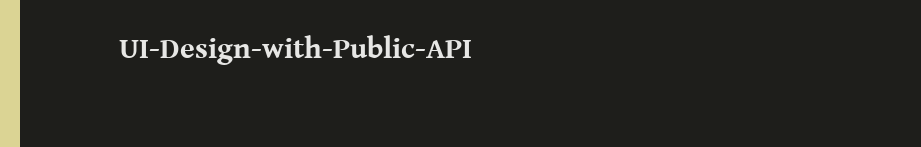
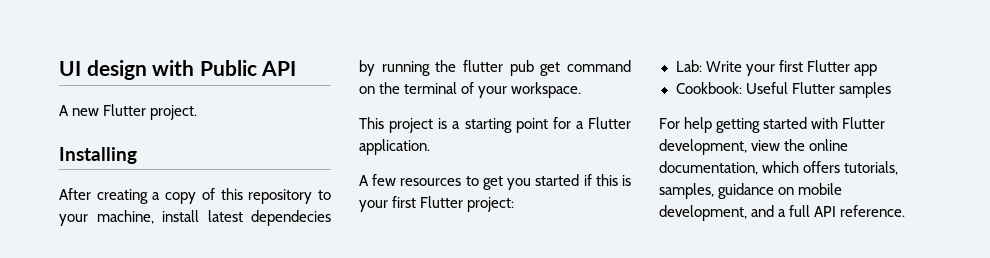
[119,35,472,65] UI-Design-with-Public-API -> [59,60,297,80] [59,104,198,120] [59,147,137,164] [59,188,331,204] [59,210,331,226] [359,60,631,76] [359,82,582,98] [359,117,631,133] [359,139,430,155] [359,174,631,190] [359,196,515,212] [675,60,877,76] [675,82,891,98] [659,117,886,133] [659,139,849,155] [659,161,899,175] [659,183,843,199] [659,205,906,221] UI design with Public API // A new Flutter project. // Installing // After creating a copy of this repository to your machine, install latest dependecies by running the flutter pub get command on the terminal of your workspace. // This project is a starting point for a Flutter application. // A few resources to get you started if this is your first Flutter project: // Lab: Write your first Flutter app // Cookbook: Useful Flutter samples // For help getting started with Flutter development, view the online documentation, which offers tutorials, samples, guidance on mobile development, and a full API reference.

